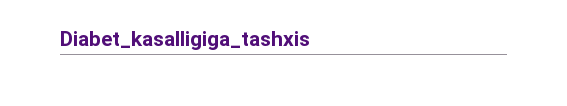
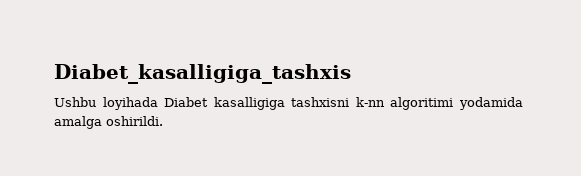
(310, 40) none -> [54,97,523,110] [54,116,163,129] // Ushbu loyihada Diabet kasalligiga tashxisni k-nn algoritimi yodamida amalga oshirildi.

